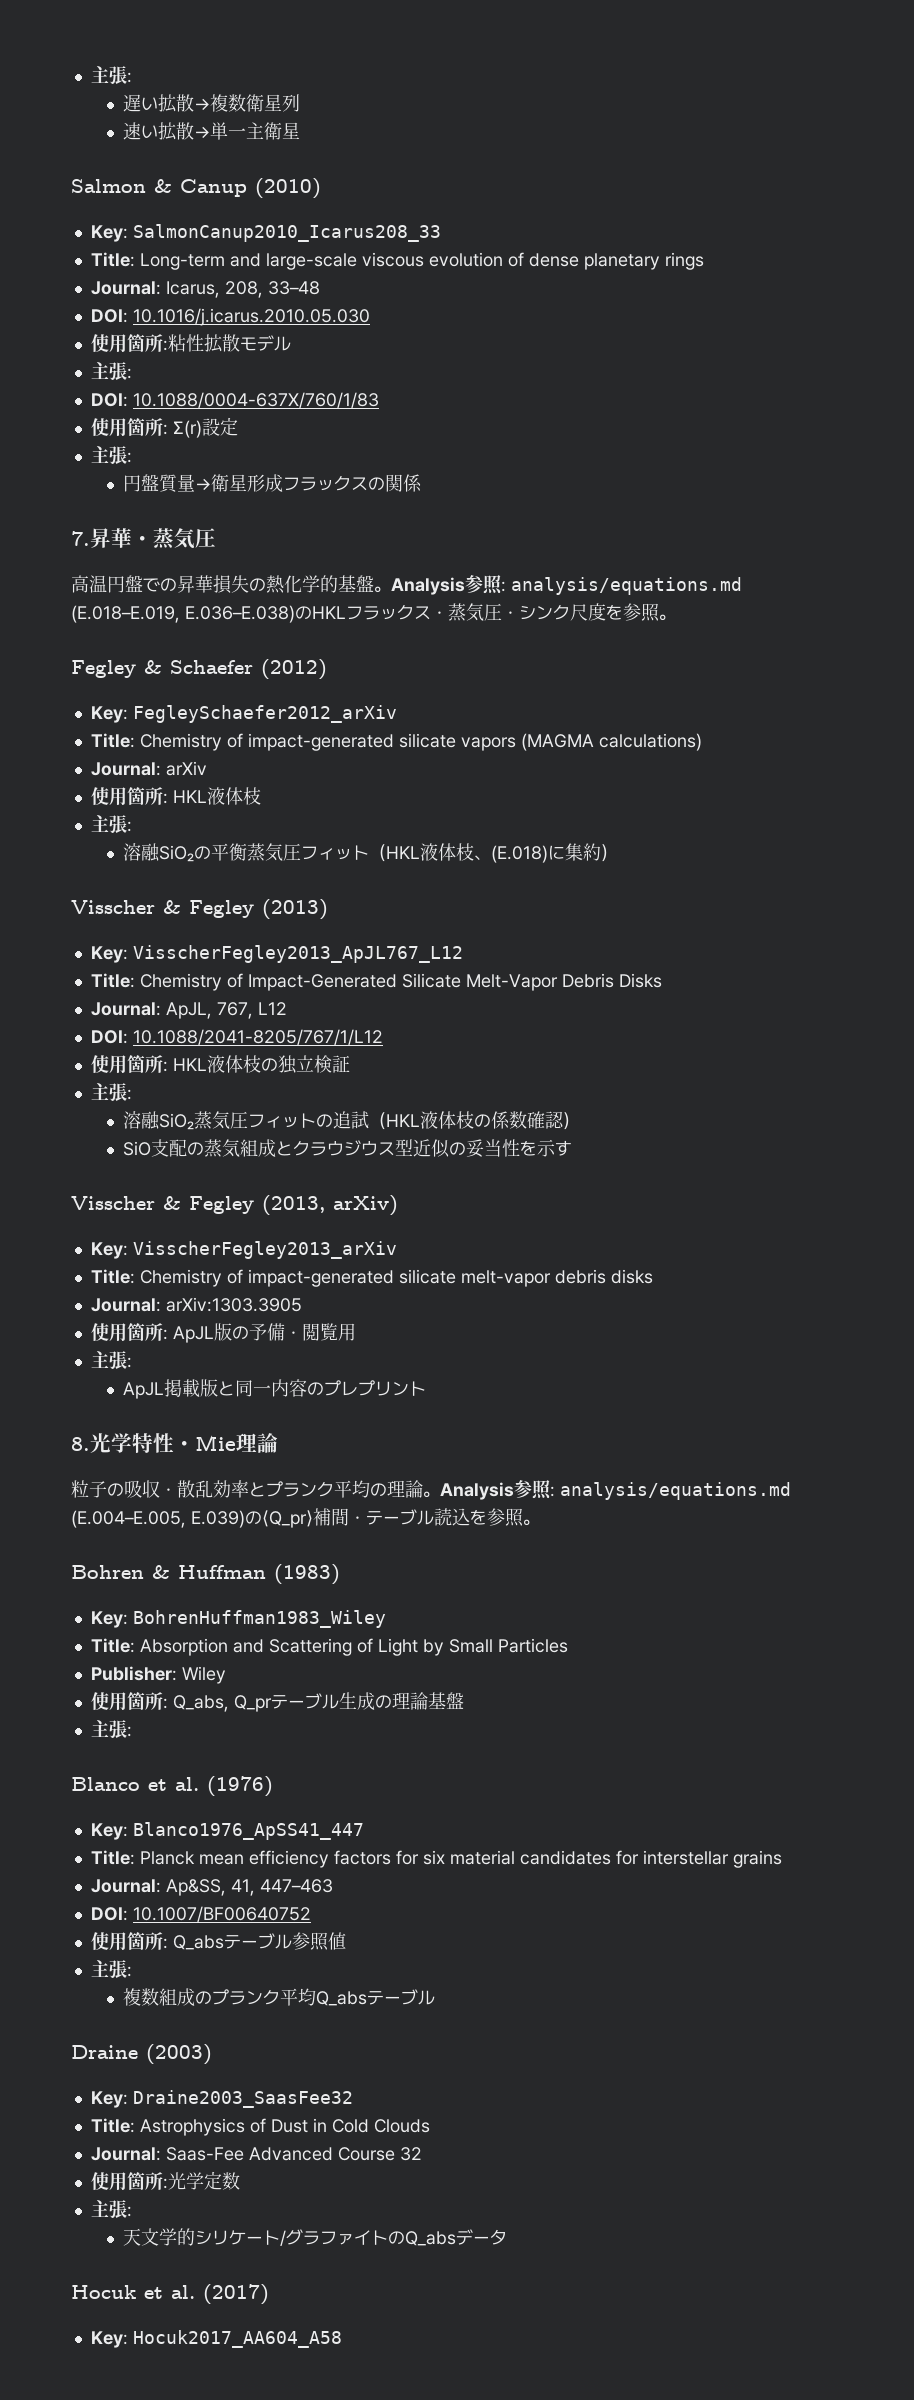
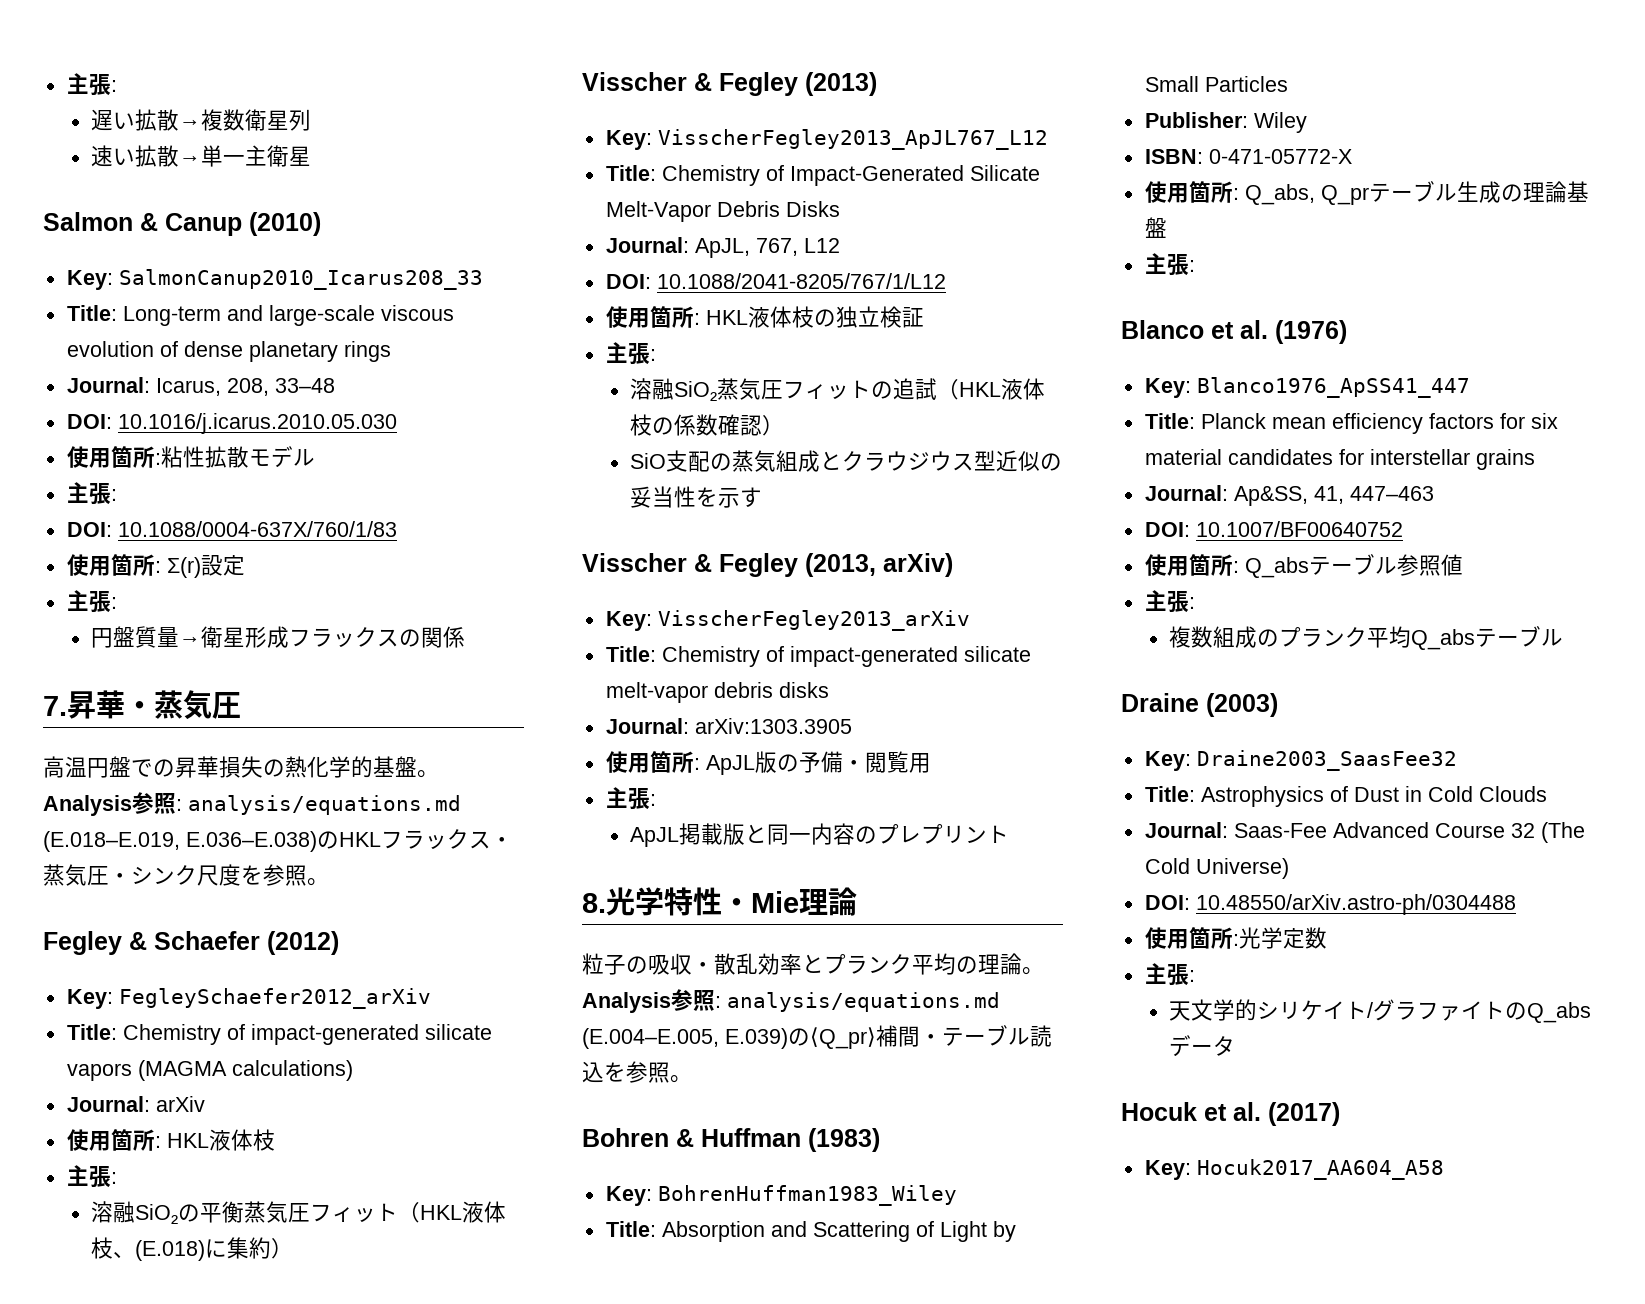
(226, 1675) none -> [1144,149,1352,164] // ISBN: 0-471-05772-X
(422, 2154) none -> [1540,822,1585,843] [1144,858,1289,879] [1144,894,1516,915] (The Cold Universe) // DOI: 10.48550/arXiv.astro-ph/0304488
[246,2236,264,2244] ー -> [1323,1001,1346,1019] イ

